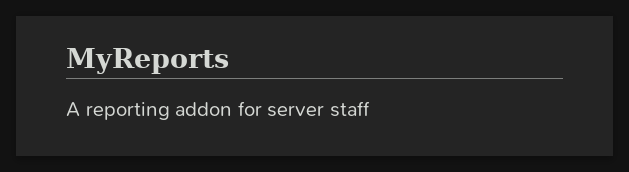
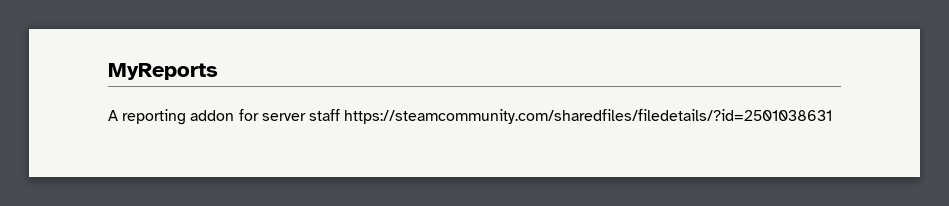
(370, 109) none -> [344,109,833,124] https://steamcommunity.com/sharedfiles/filedetails/?id=2501038631

